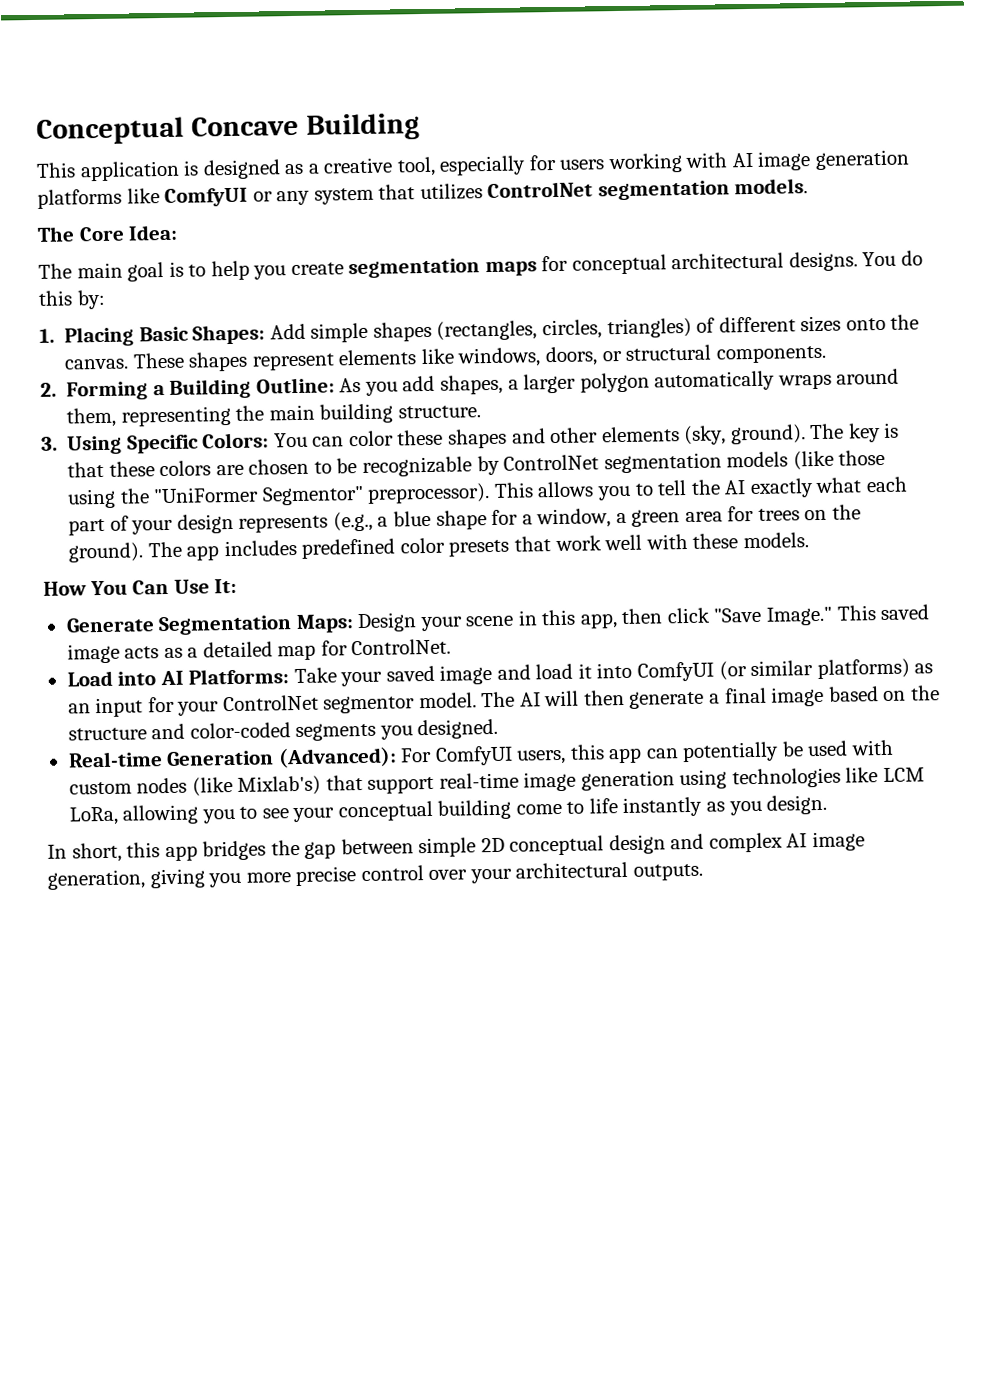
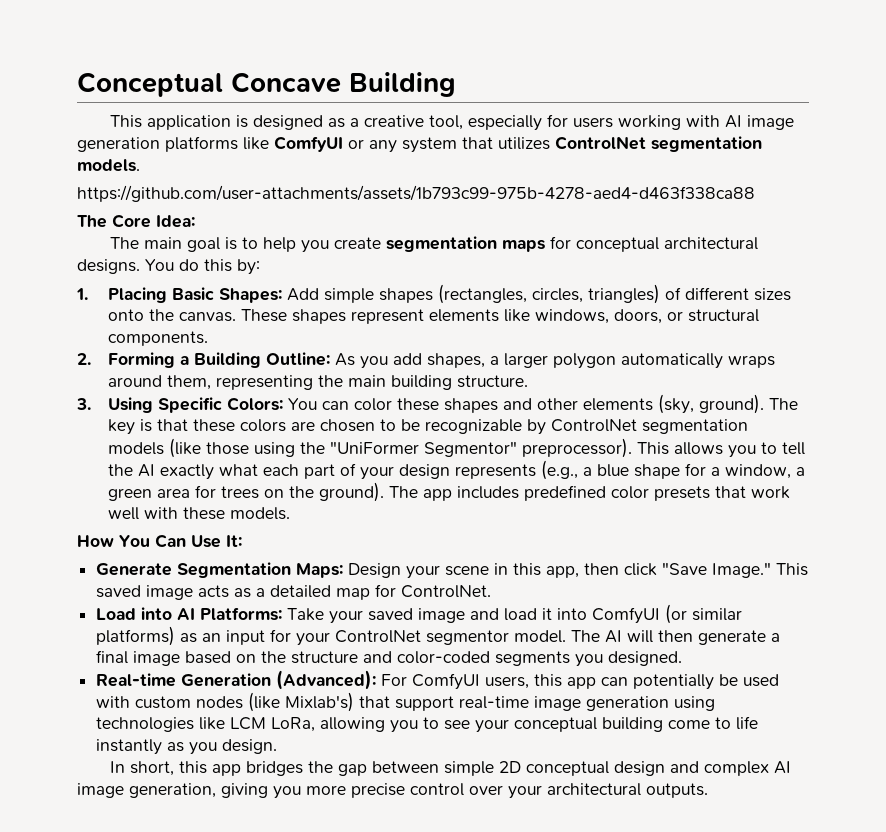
(809, 186) none -> [77,185,755,202] // https://github.com/user-attachments/assets/1b793c99-975b-4278-aed4-d463f338ca88

